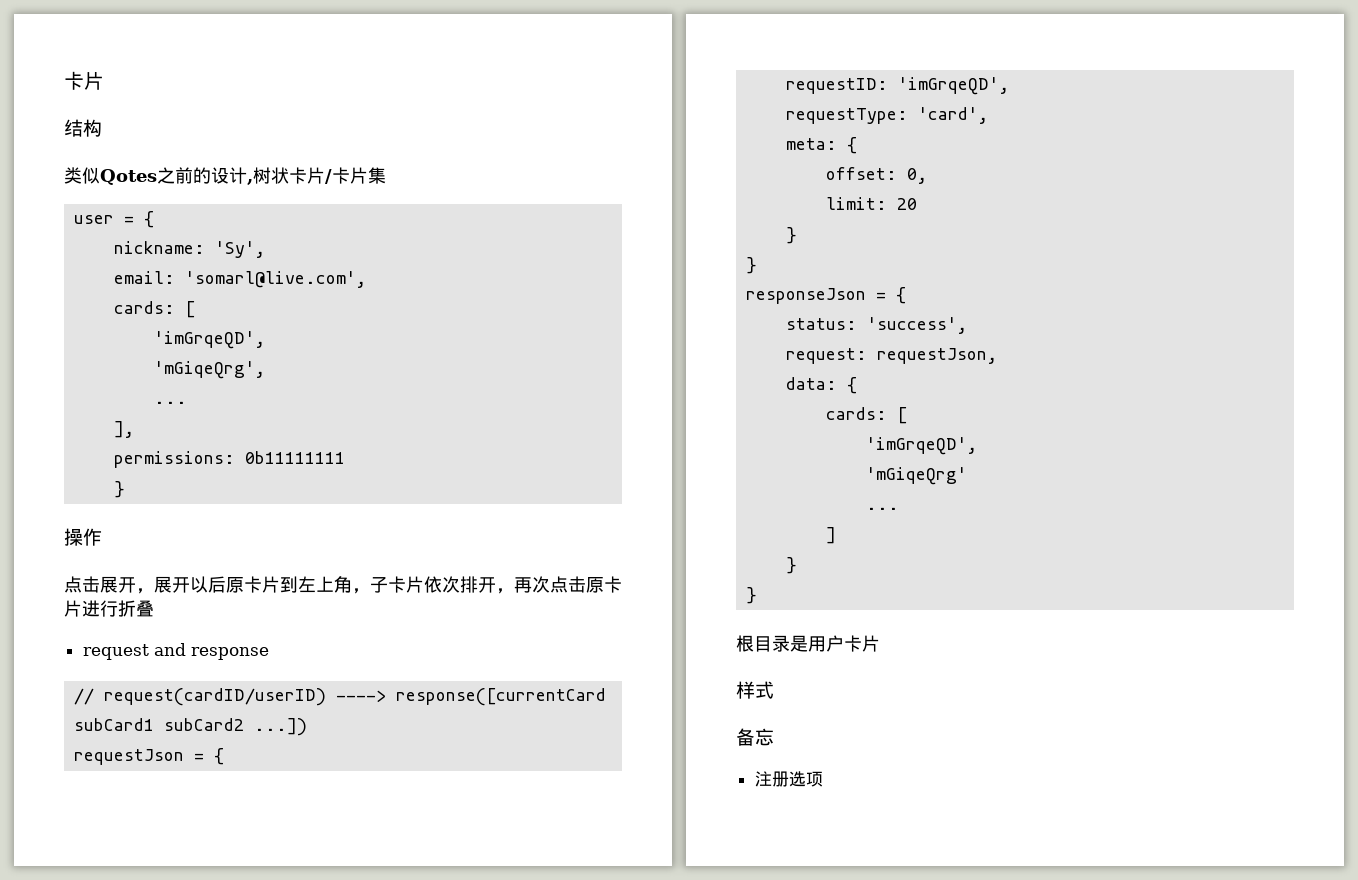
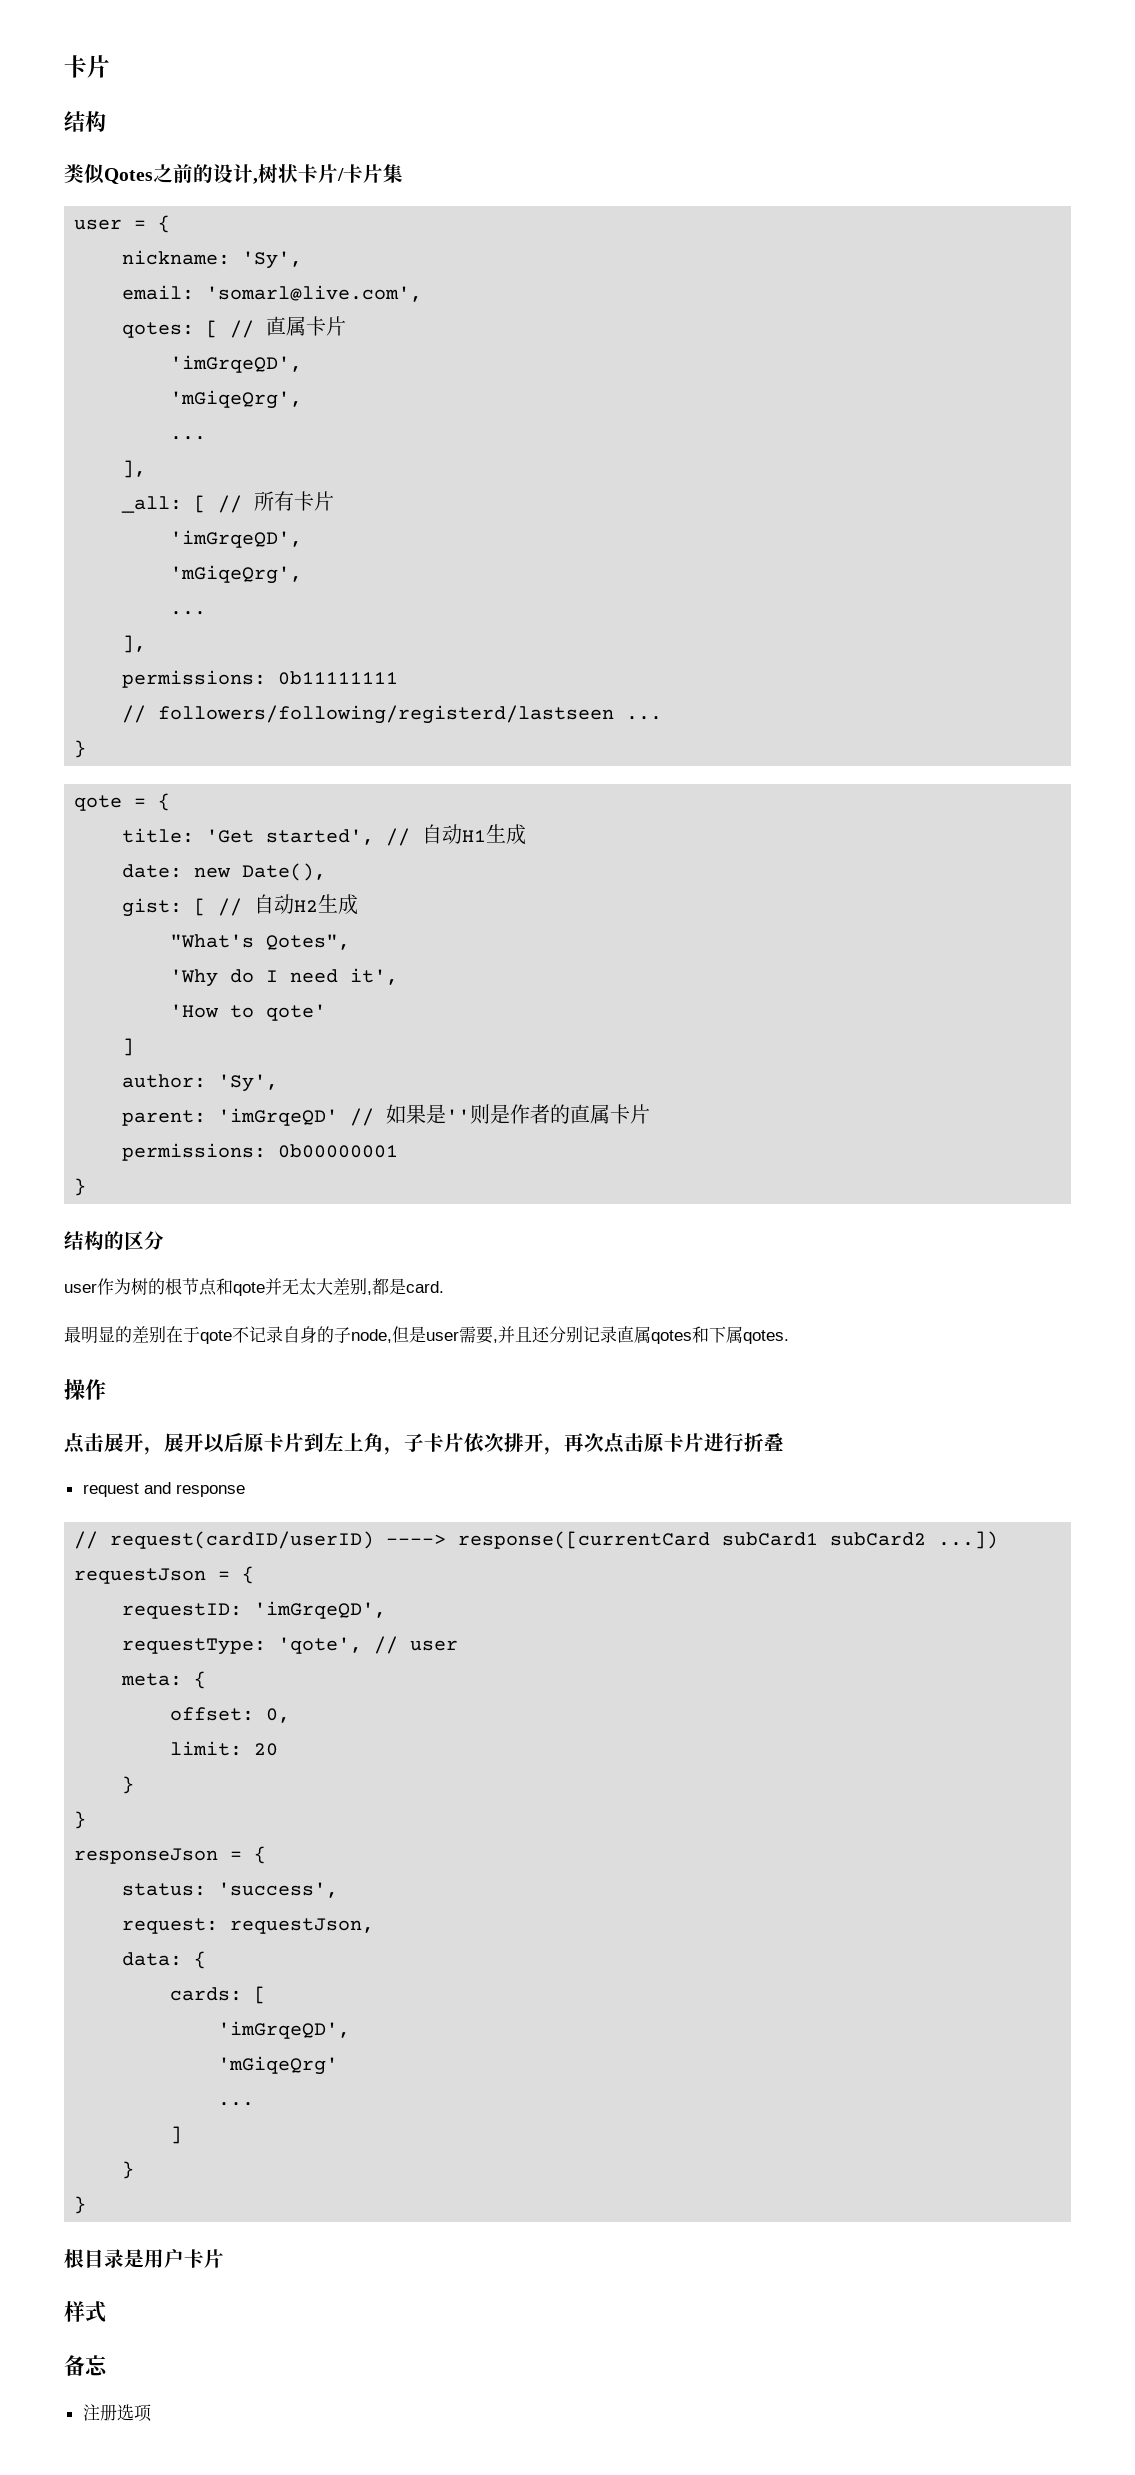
[114,301,196,318] cards: [ -> [122,316,347,338] [170,355,303,373] [170,390,303,409] [170,436,207,440] [122,460,147,478] [121,491,335,513] qotes: [ // 直属卡片 // 'imGrqeQD', // 'mGiqeQrg', // ... // ], // _all: [ // 所有卡片
[114,481,126,498] } -> [122,705,663,724] [74,740,87,758] [74,793,171,811] [122,824,527,846] [122,863,327,881] [122,894,359,917] [170,934,351,950] [170,968,399,987] [170,1004,327,1021] [122,1038,135,1056] [122,1074,279,1092] [122,1104,651,1126] [122,1143,399,1161] [74,1178,87,1196] [64,1231,164,1250] [64,1278,444,1296] [64,1326,789,1344] // followers/following/registerd/lastseen ... // } // qote = { // title: 'Get started', // 自动H1生成 // date: new Date(), // gist: [ // 自动H2生成 // "What's Qotes", // 'Why do I need it', // 'How to qote' // ] // author: 'Sy', // parent: 'imGrqeQD' // 如果是''则是作者的直属卡片 // permissions: 0b00000001 // } // 结构的区分 // user作为树的根节点和qote并无太大差别,都是card. // 最明显的差别在于qote不记录自身的子node,但是user需要,并且还分别记录直属qotes和下属qotes.
[918,107,989,124] 'card', -> [278,1636,459,1654] 'qote', // user

